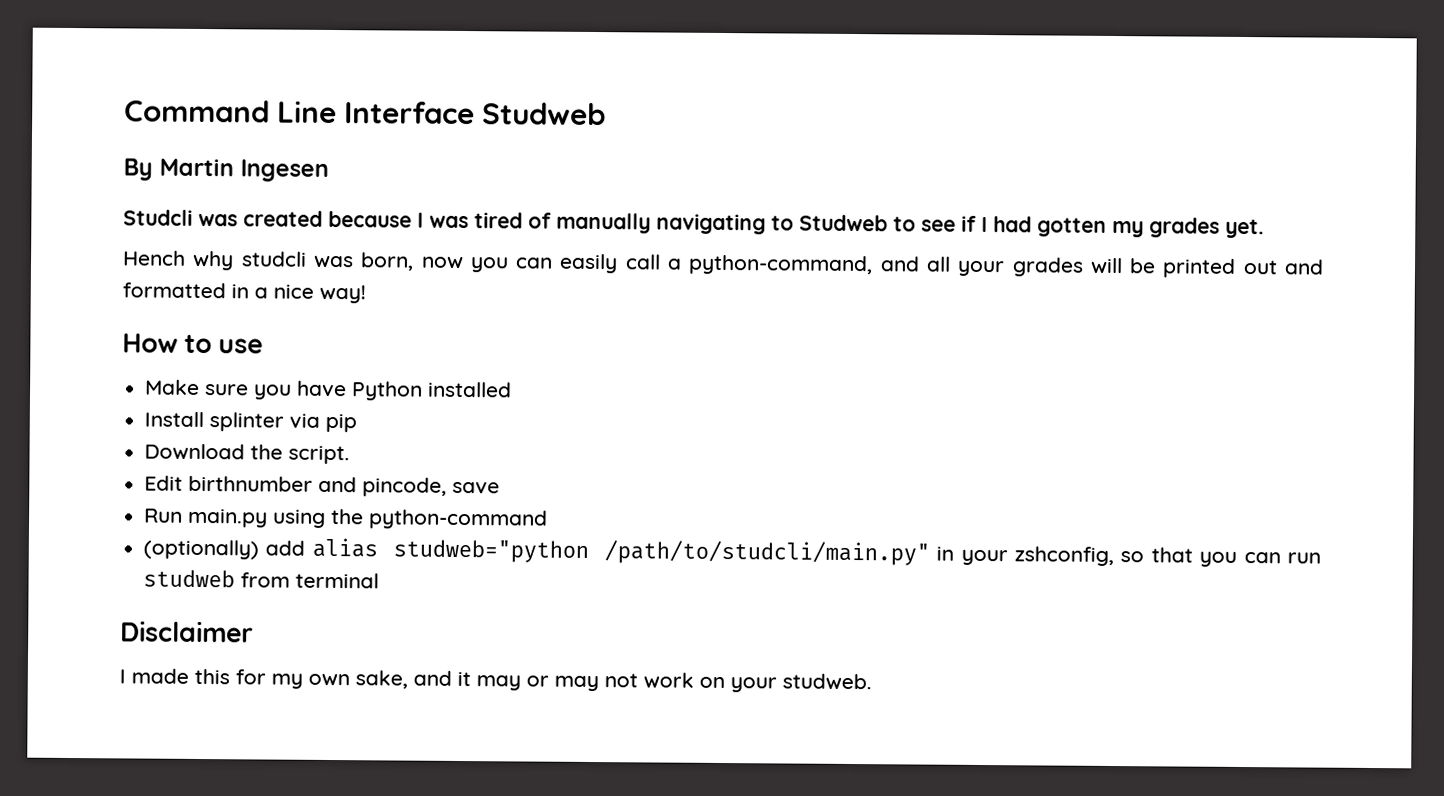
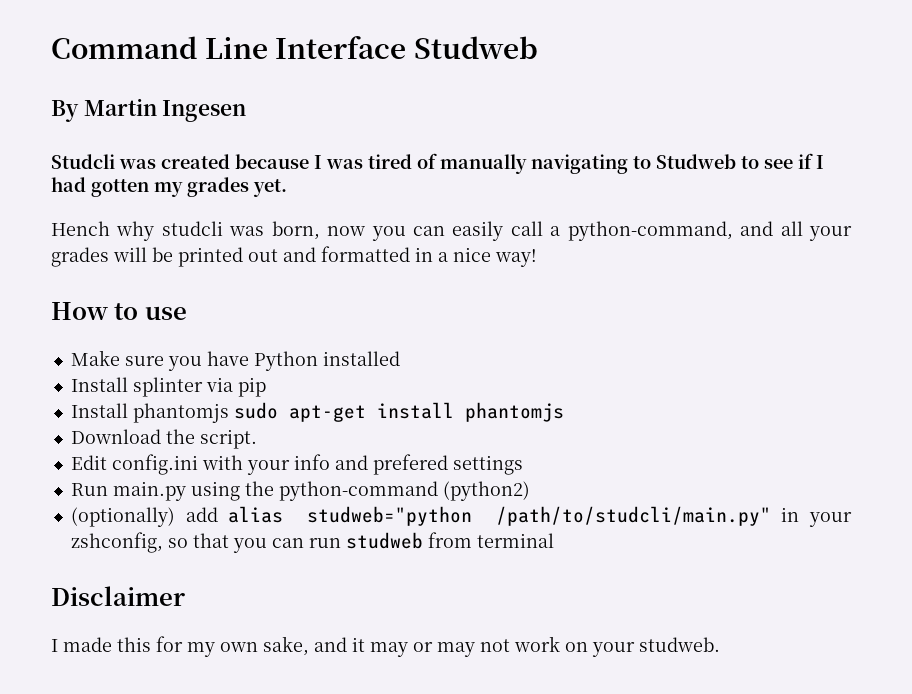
[144,443,351,465] [144,475,501,497] Download the script. // Edit birthnumber and pincode, save -> [70,402,564,423] [70,429,257,449] [70,454,523,475] Install phantomjs sudo apt-get install phantomjs // Download the script. // Edit config.ini with your info and prefered settings
(549, 519) none -> [442,481,530,501] (python2)

